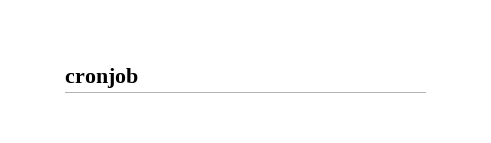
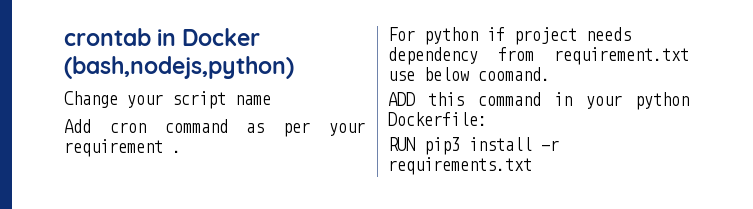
[65,68,138,88] cronjob -> [64,28,261,46] [64,56,294,79] [64,91,271,109] [64,119,365,137] [64,139,181,157] [388,27,631,45] [388,47,689,65] [388,67,550,81] [388,92,689,110] [388,112,487,126] [388,137,559,155] [388,157,532,175] crontab in Docker (bash,nodejs,python) // Change your script name // Add cron command as per your requirement . // For python if project needs dependency from requirement.txt use below coomand. // ADD this command in your python Dockerfile: // RUN pip3 install -r requirements.txt

